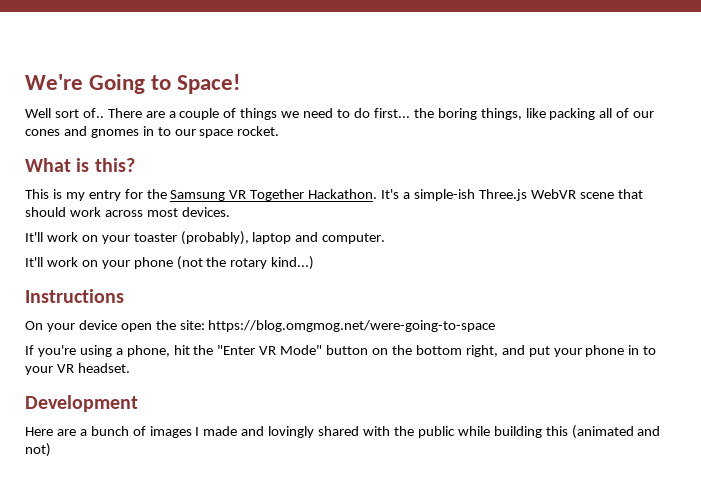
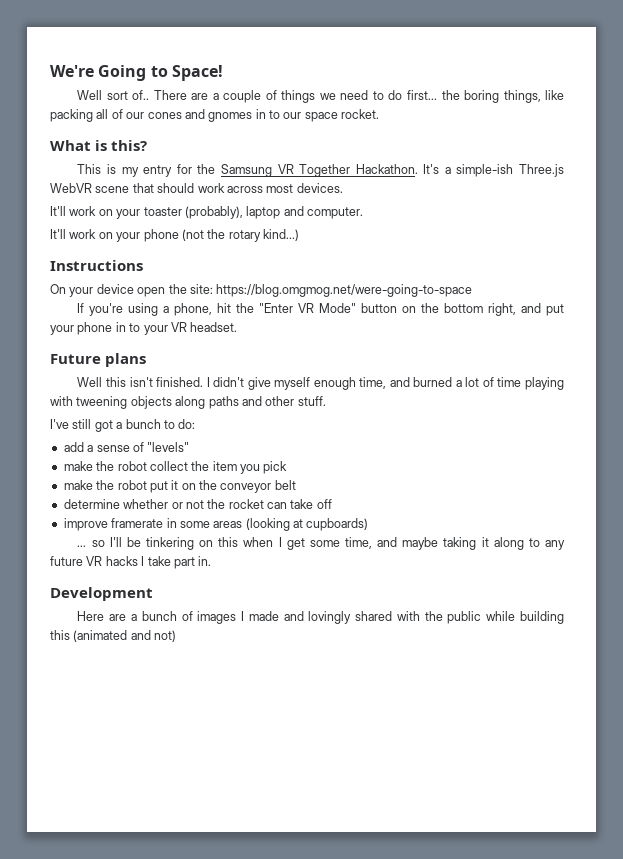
(130, 368) none -> [50,353,147,367] [77,377,565,390] [50,396,326,409] [50,419,196,432] [63,442,190,452] [63,461,288,474] [63,480,296,493] [63,499,332,509] [63,518,369,531] [77,537,566,550] [50,556,212,569] // Future plans // Well this isn't finished. I didn't give myself enough time, and burned a lot of time playing with tweening objects along paths and other stuff. // I've still got a bunch to do: // add a sense of "levels" // make the robot collect the item you pick // make the robot put it on the conveyor belt // determine whether or not the rocket can take off // improve framerate in some areas (looking at cupboards) // ... so I'll be tinkering on this when I get some time, and maybe taking it along to any future VR hacks I take part in.

